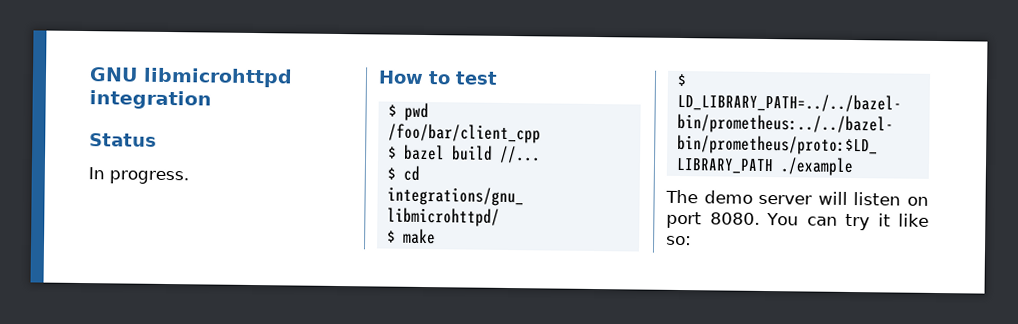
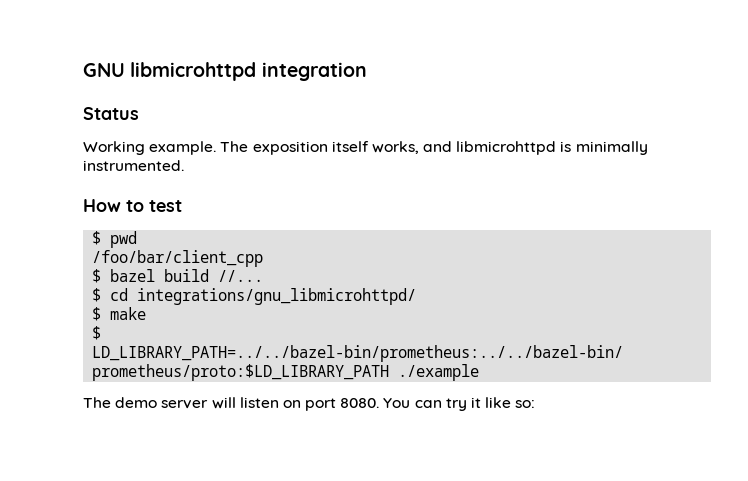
[88,167,189,185] In progress. -> [83,141,648,155] [83,160,184,171] Working example. The exposition itself works, and libmicrohttpd is minimally instrumented.

